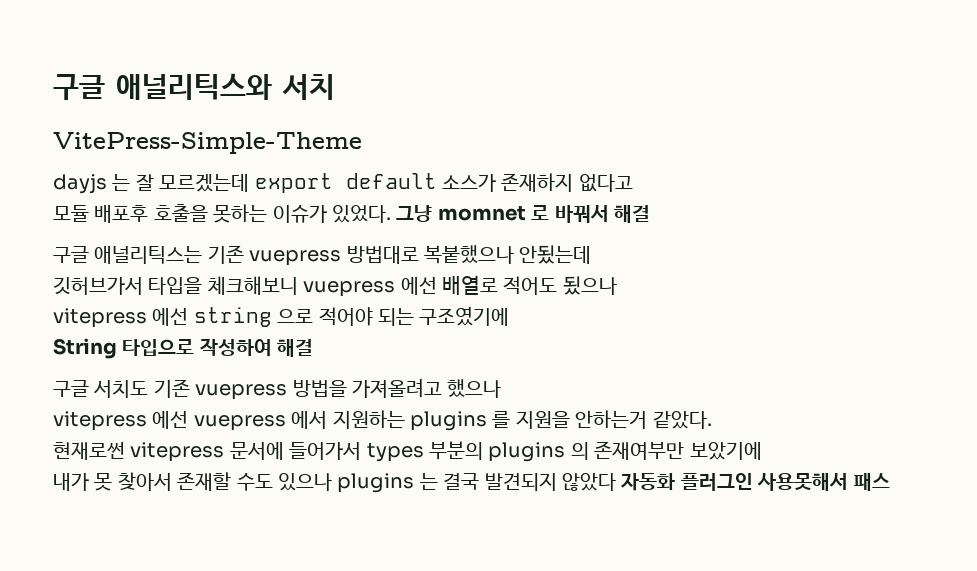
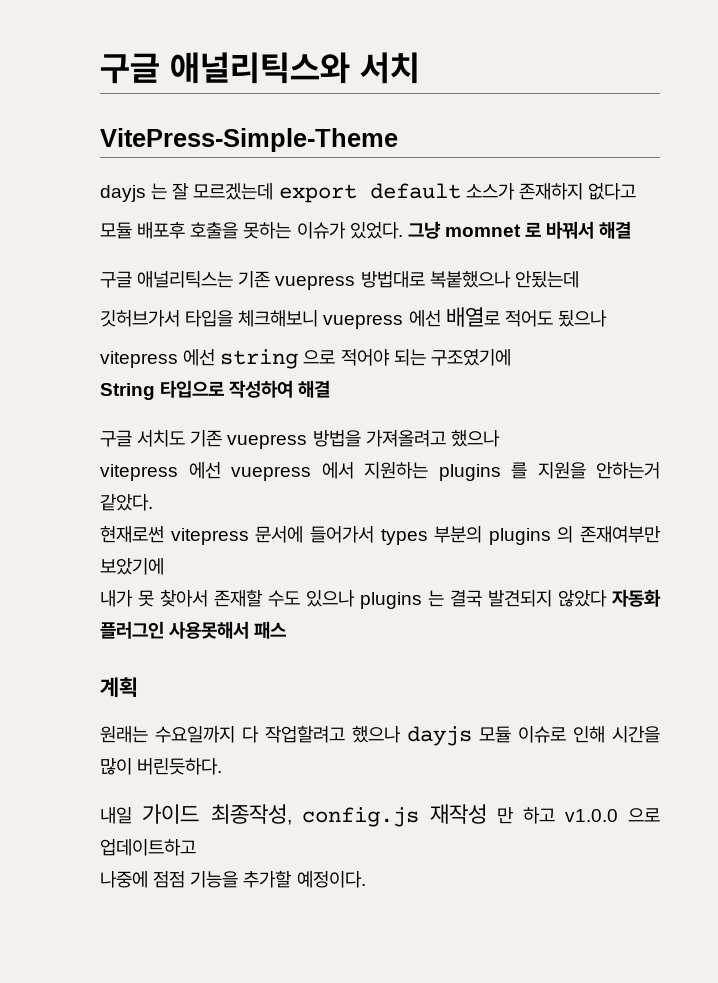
(890, 482) none -> [100,677,138,697] [100,725,660,746] [100,758,223,775] [100,804,660,827] [100,839,196,856] [100,870,366,888] // 계획 // 원래는 수요일까지 다 작업할려고 했으나 dayjs 모듈 이슈로 인해 시간을 많이 버린듯하다. // 내일 가이드 최종작성, config.js 재작성 만 하고 v1.0.0 으로 업데이트하고 // 나중에 점점 기능을 추가할 예정이다.

